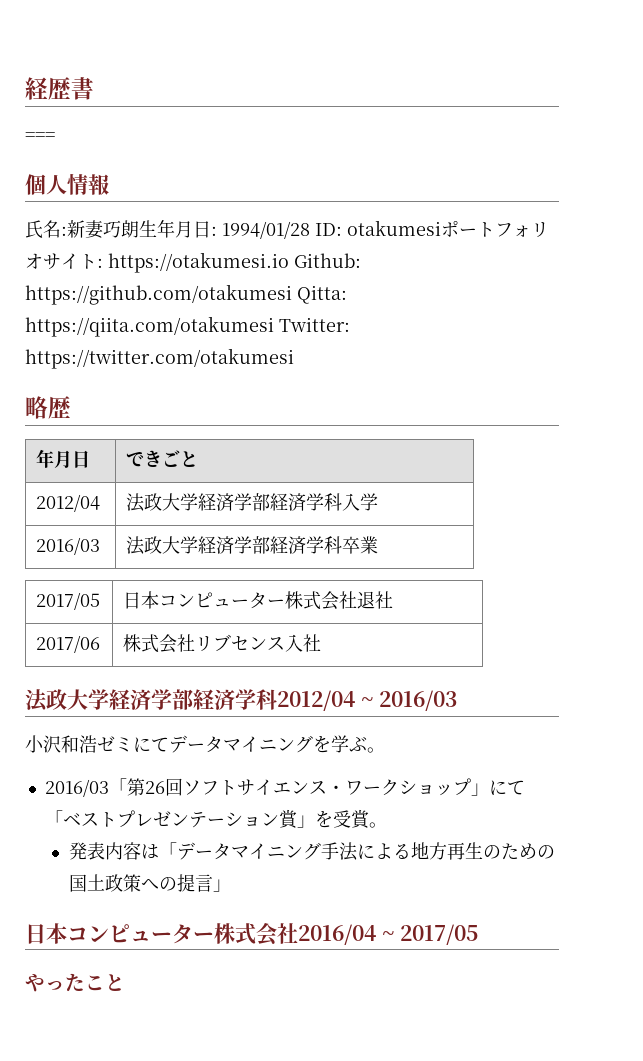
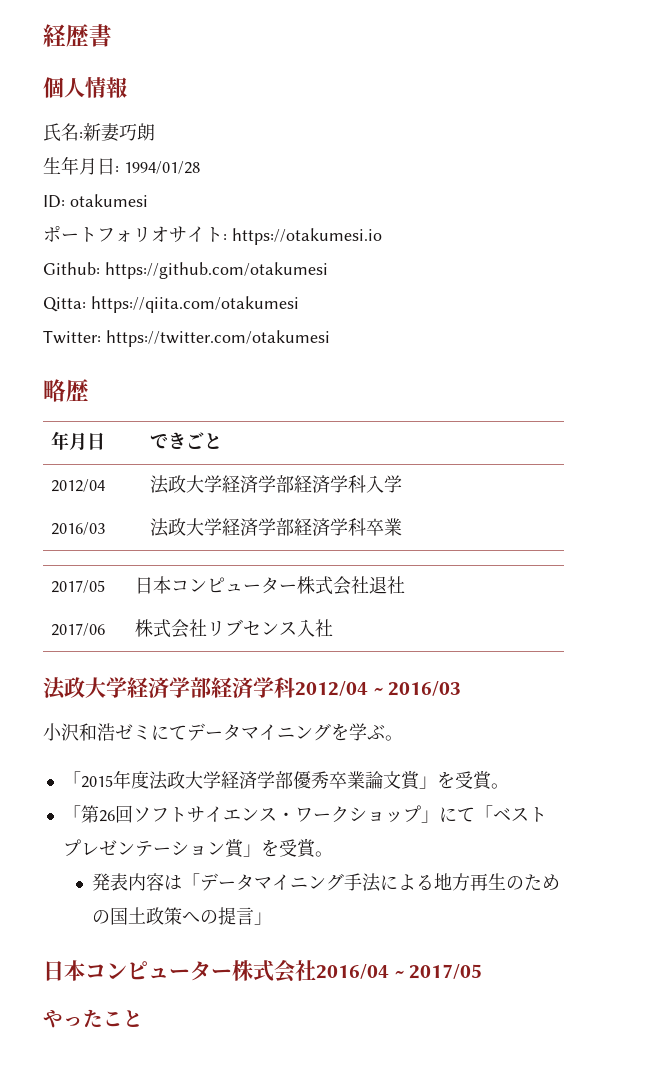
[25,132,55,141] // === -> (112, 35) none
(139, 229) none -> (155, 132) //
(310, 230) none -> (200, 167) //
(441, 228) none -> (148, 200) //
(289, 262) none -> (382, 236) //
(292, 294) none -> (328, 270) //
(274, 326) none -> (299, 304) //
[44,779,109,797] 2016/03 -> [62,770,509,790] 「2015年度法政大学経済学部優秀卒業論文賞」を受賞。 //

